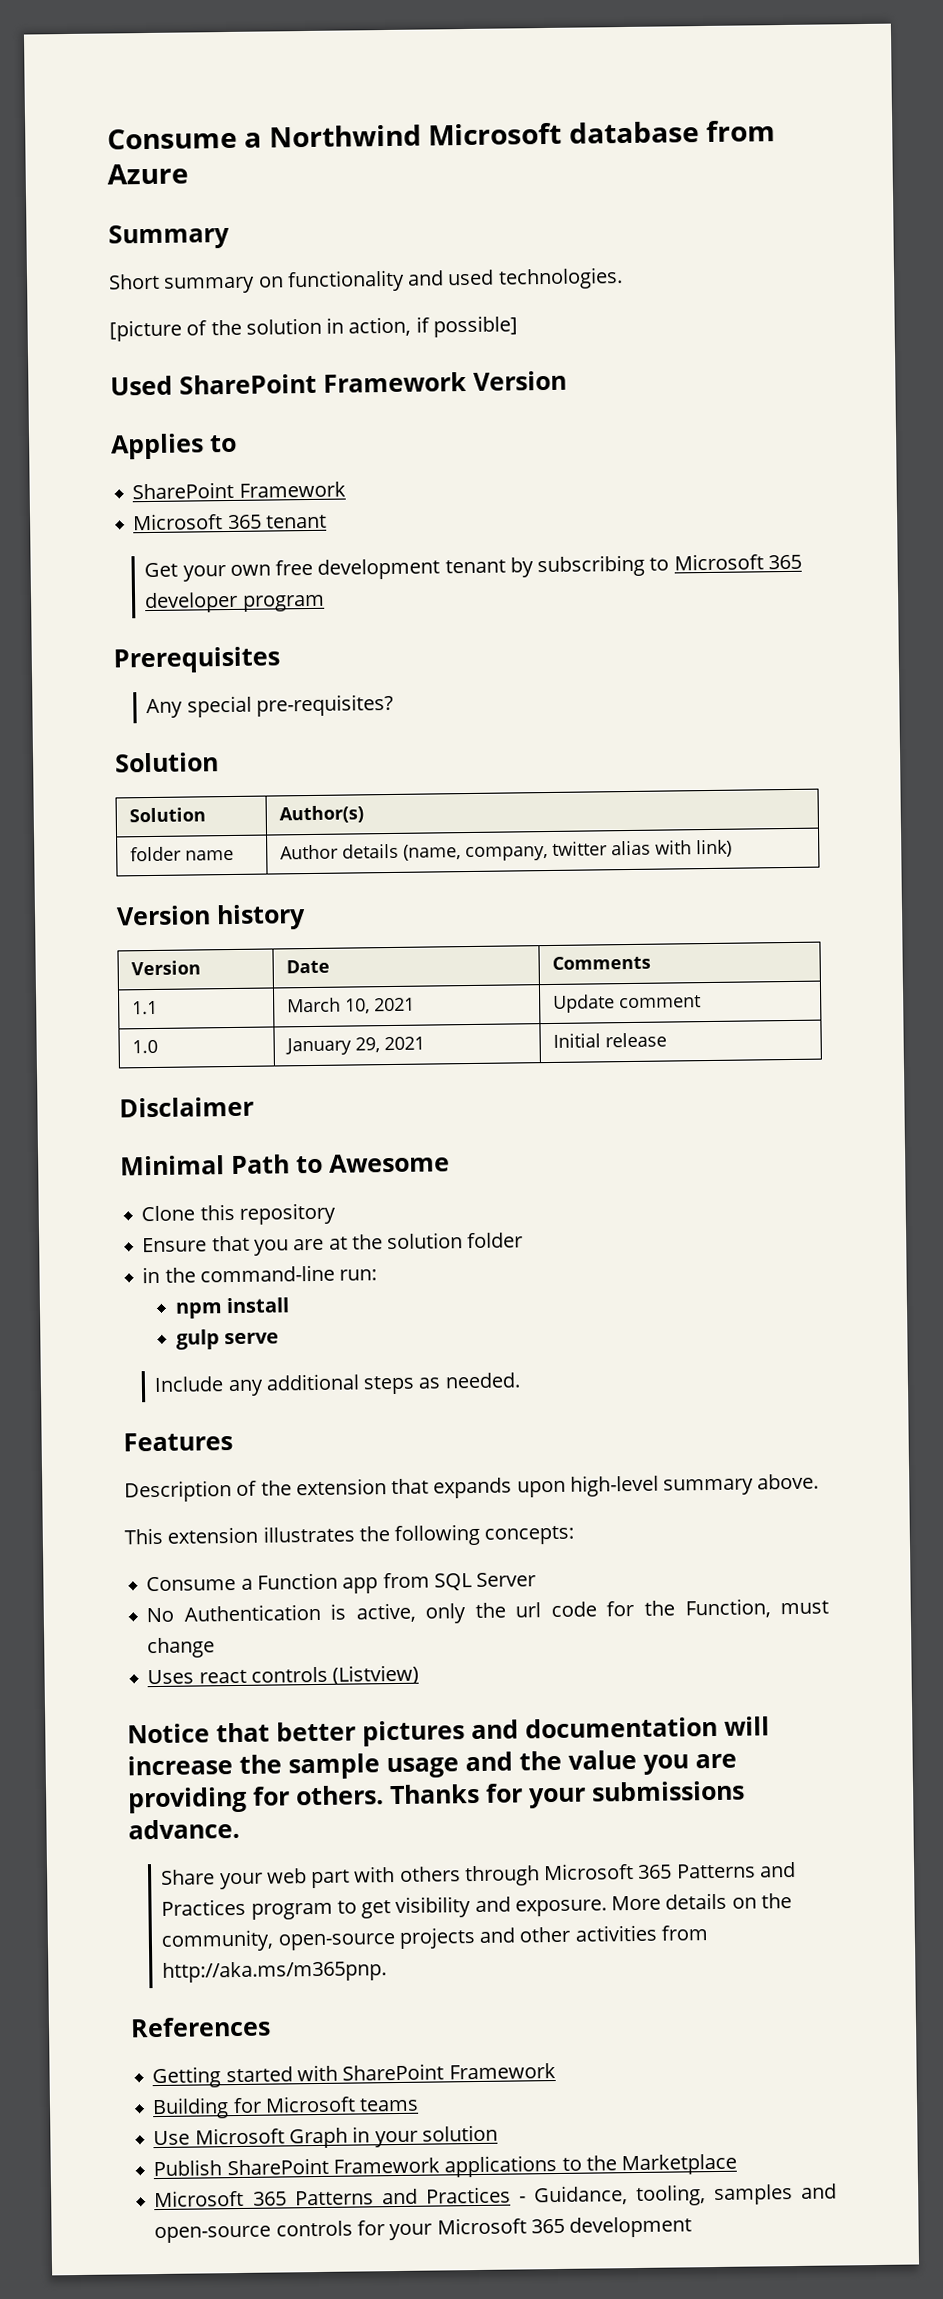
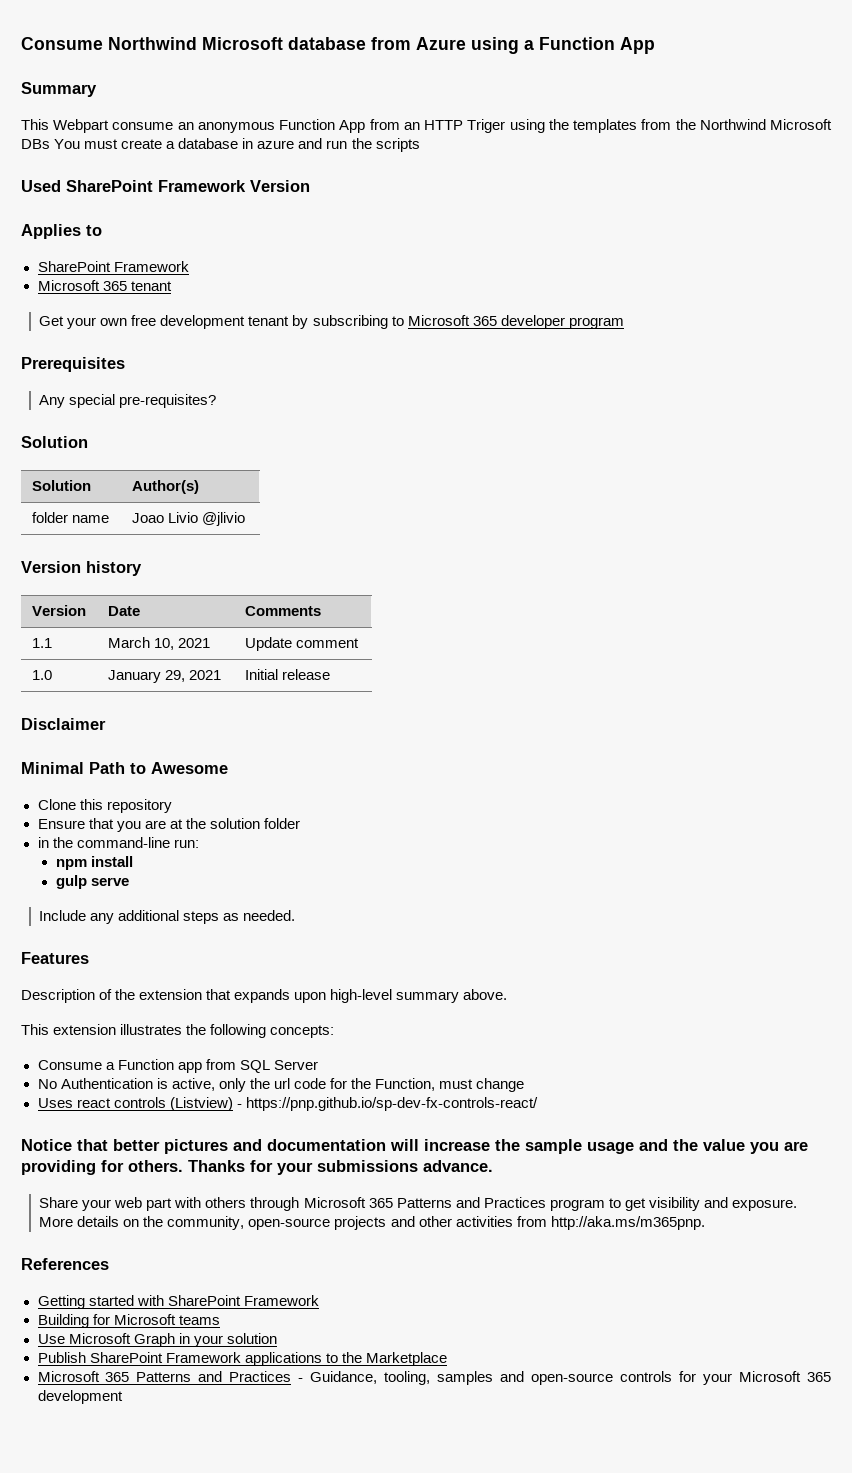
[107,127,263,150] Consume a -> [21,37,103,50] Consume
[108,223,230,250] [108,267,623,294] [109,315,518,342] // Summary // Short summary on functionality and used technologies. // [picture of the solution in action, if possible] -> [471,37,655,54] [21,82,97,97] [21,119,833,133] [21,138,420,152] using a Function App // Summary // This Webpart consume an anonymous Function App from an HTTP Triger using the templates from the Northwind Microsoft DBs You must create a database in azure and run the scripts
[279,839,732,862] Author details (name, company, twitter alias with link) -> [131,512,245,526] Joao Livio @jlivio
(420, 1674) none -> [236,1097,538,1111] - https://pnp.github.io/sp-dev-fx-controls-react/

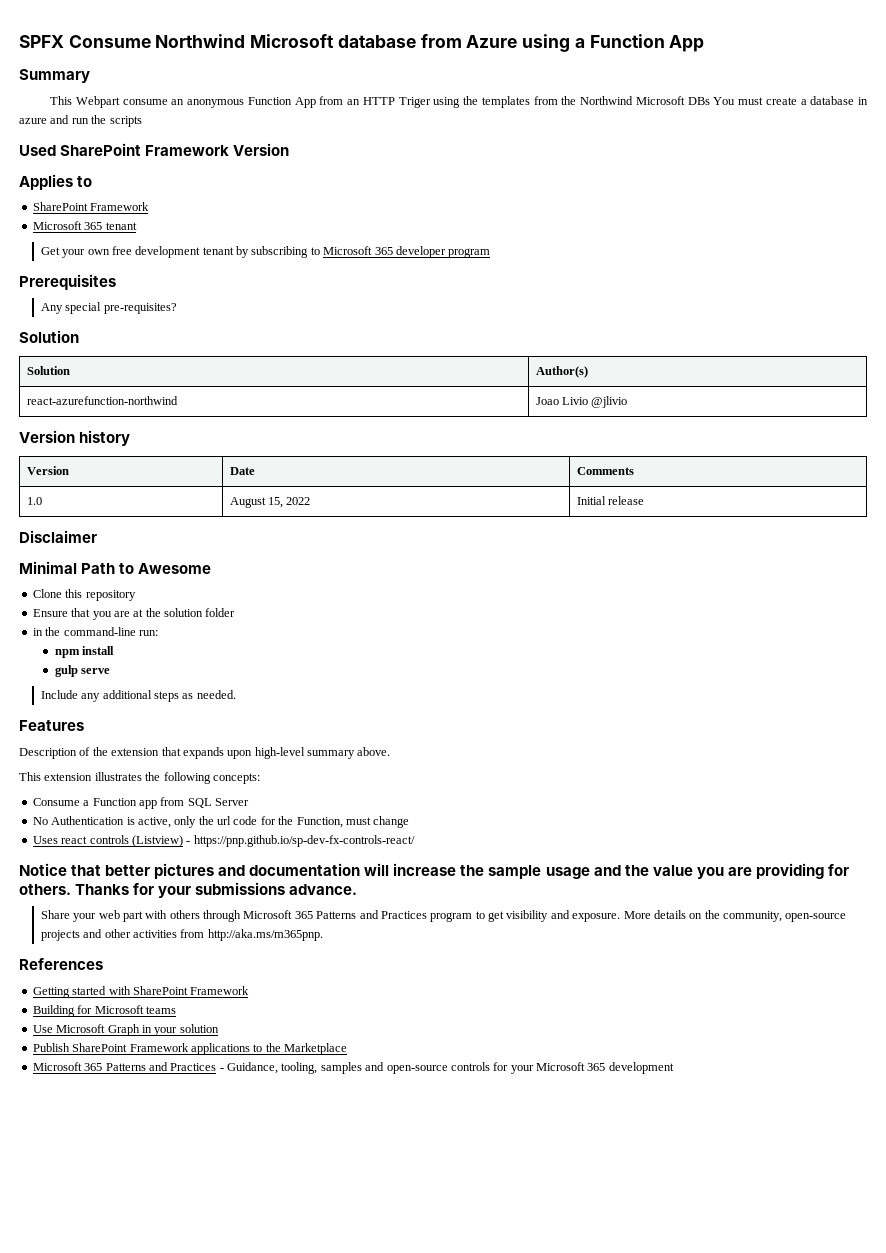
(21, 43) none -> [19,35,64,48] SPFX
[31,512,109,523] folder name -> [26,396,178,405] react-azurefunction-northwind
[31,638,52,648] [107,637,210,650] [244,637,359,651] [31,670,52,680] [107,670,221,683] 1.1 | March 10, 2021 | Update comment // 1.0 | January 29, 2021 -> [26,497,42,505] [229,497,311,508] 1.0 | August 15, 2022

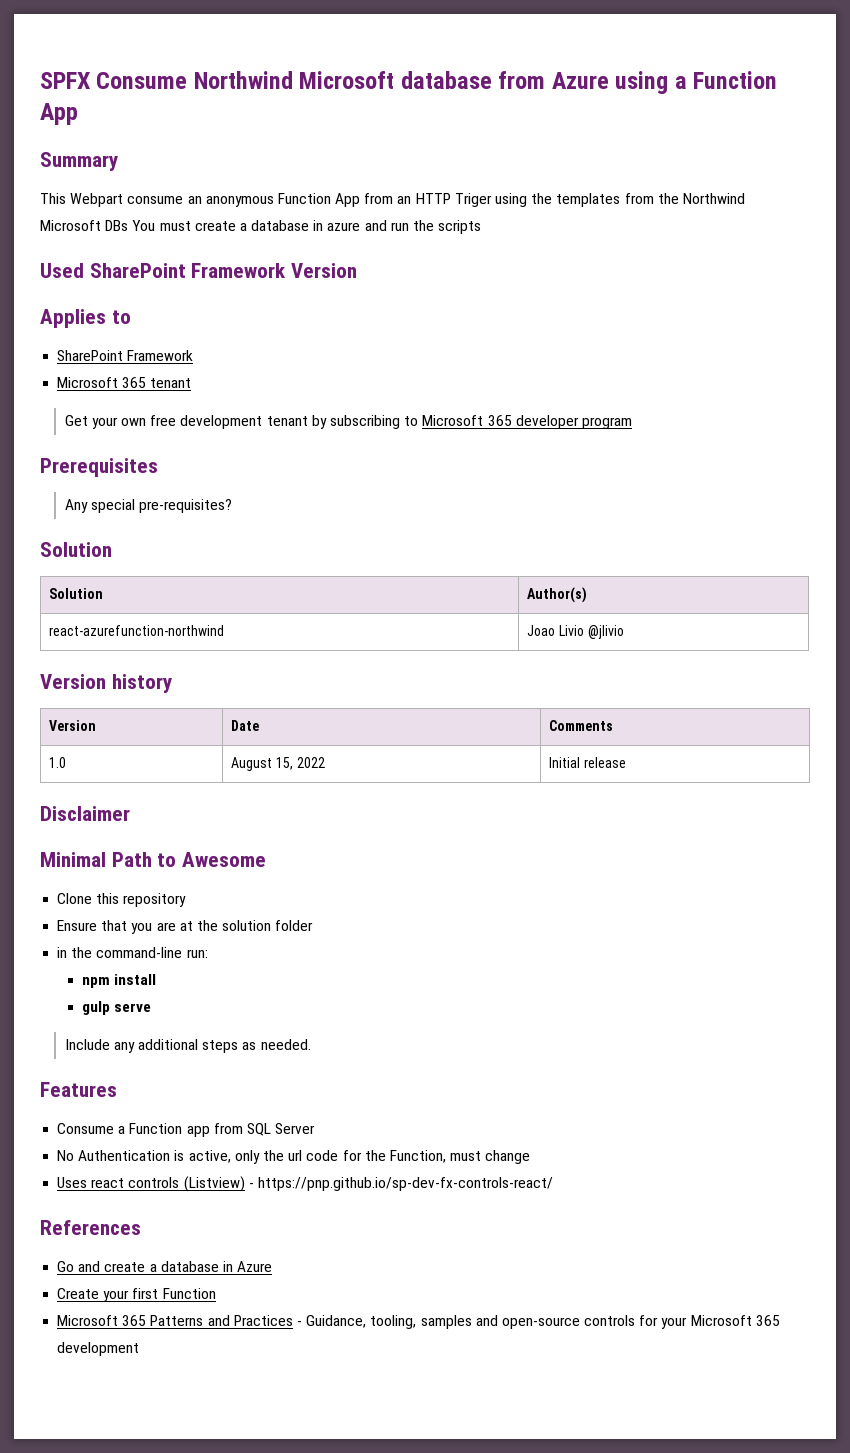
[19,747,391,759] [19,772,260,784] // Description of the extension that expands upon high-level summary above. // This extension illustrates the following concepts: -> (117, 1089) none
[19,863,849,879] [19,882,358,898] [40,910,847,922] [40,929,323,941] [19,958,103,970] [32,986,250,998] [32,1005,176,1017] [32,1024,219,1036] [32,1043,347,1055] Notice that better pictures and documentation will increase the sample usage and the value you are providing for others. Thanks for your submissions advance. // Share your web part with others through Microsoft 365 Patterns and Practices program to get visibility and exposure. More details on the community, open-source projects and other activities from http://aka.ms/m365pnp. // References // Getting started with SharePoint Framework // Building for Microsoft teams // Use Microsoft Graph in your solution // Publish SharePoint Framework applications to the Marketplace -> [40,1220,141,1235] [57,1261,273,1272] [57,1288,216,1302] References // Go and create a database in Azure // Create your first Function

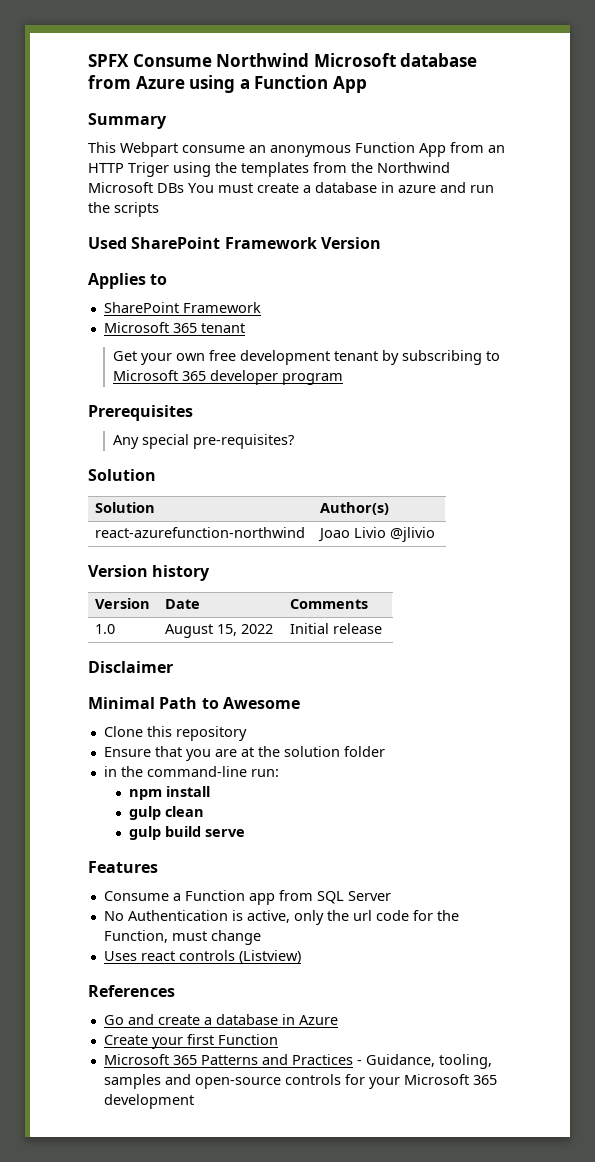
[113,1003,151,1012] [64,1039,311,1053] serve // Include any additional steps as needed. -> [164,806,204,817] [128,826,245,840] clean // gulp build serve
[248,1177,553,1191] - https://pnp.github.io/sp-dev-fx-controls-react/ -> (301, 957) none

